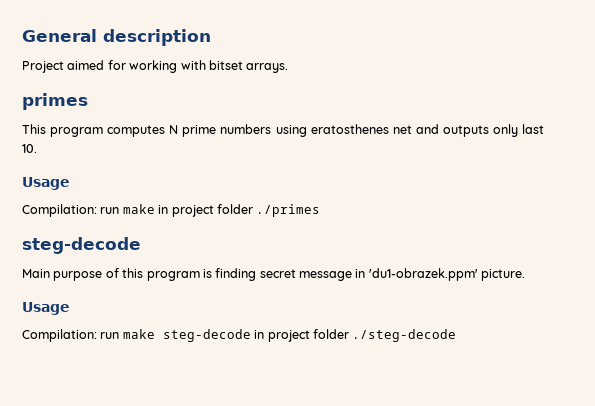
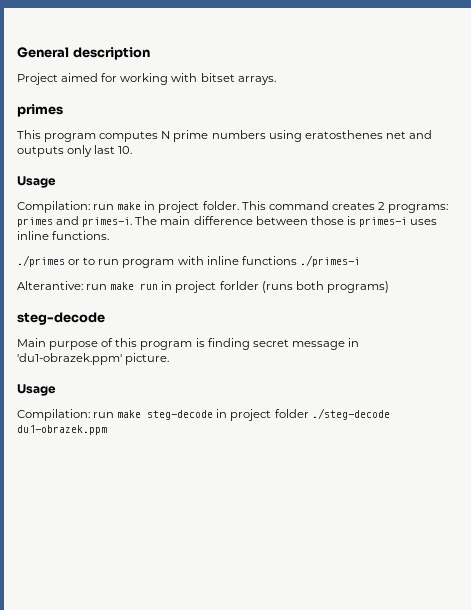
[216,204,321,217] folder ./primes -> [202,201,449,213] [17,216,438,227] [17,231,110,240] [17,255,360,268] [17,281,389,293] folder. This command creates 2 programs: primes and primes-i. The main difference between those is primes-i uses inline functions. // ./primes or to run program with inline functions ./primes-i // Alterantive: run make run in project forlder (runs both programs)
(457, 335) none -> [17,425,107,435] du1-obrazek.ppm

